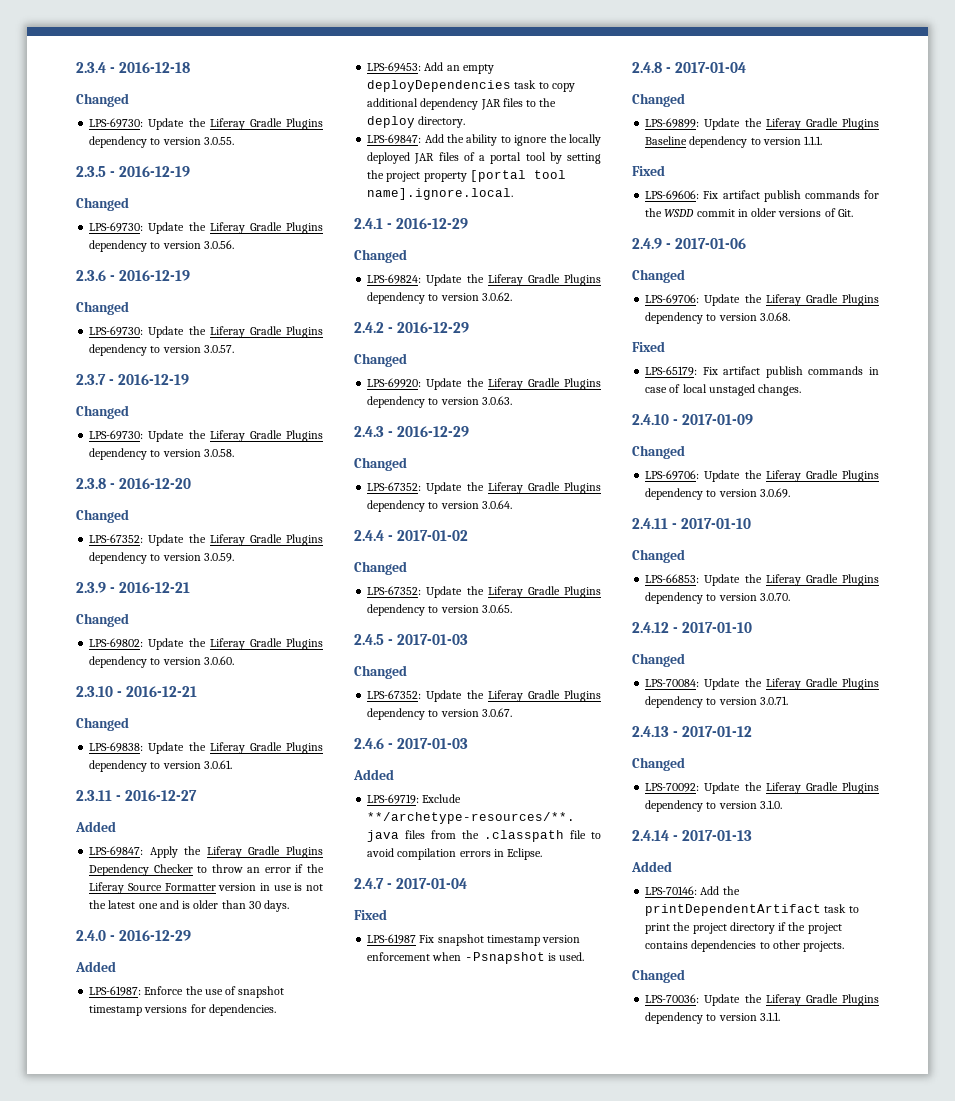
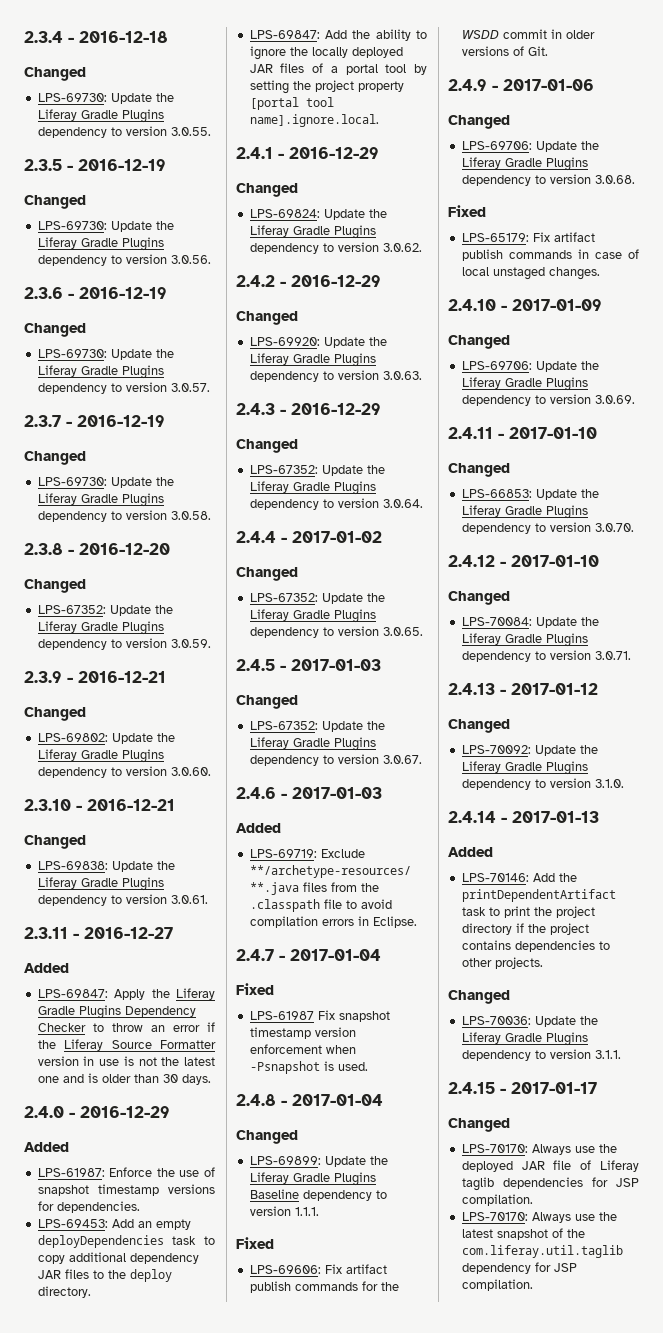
(780, 1016) none -> [448,1082,597,1094] [448,1118,510,1132] [461,1144,617,1155] [461,1160,639,1172] [461,1177,639,1191] [461,1194,533,1206] [461,1212,617,1223] [461,1228,585,1240] [461,1245,623,1258] [461,1262,577,1274] [461,1279,533,1291] // 2.4.15 - 2017-01-17 // Changed // LPS-70170: Always use the deployed JAR file of Liferay taglib dependencies for JSP compilation. // LPS-70170: Always use the latest snapshot of the com.liferay.util.taglib dependency for JSP compilation.

